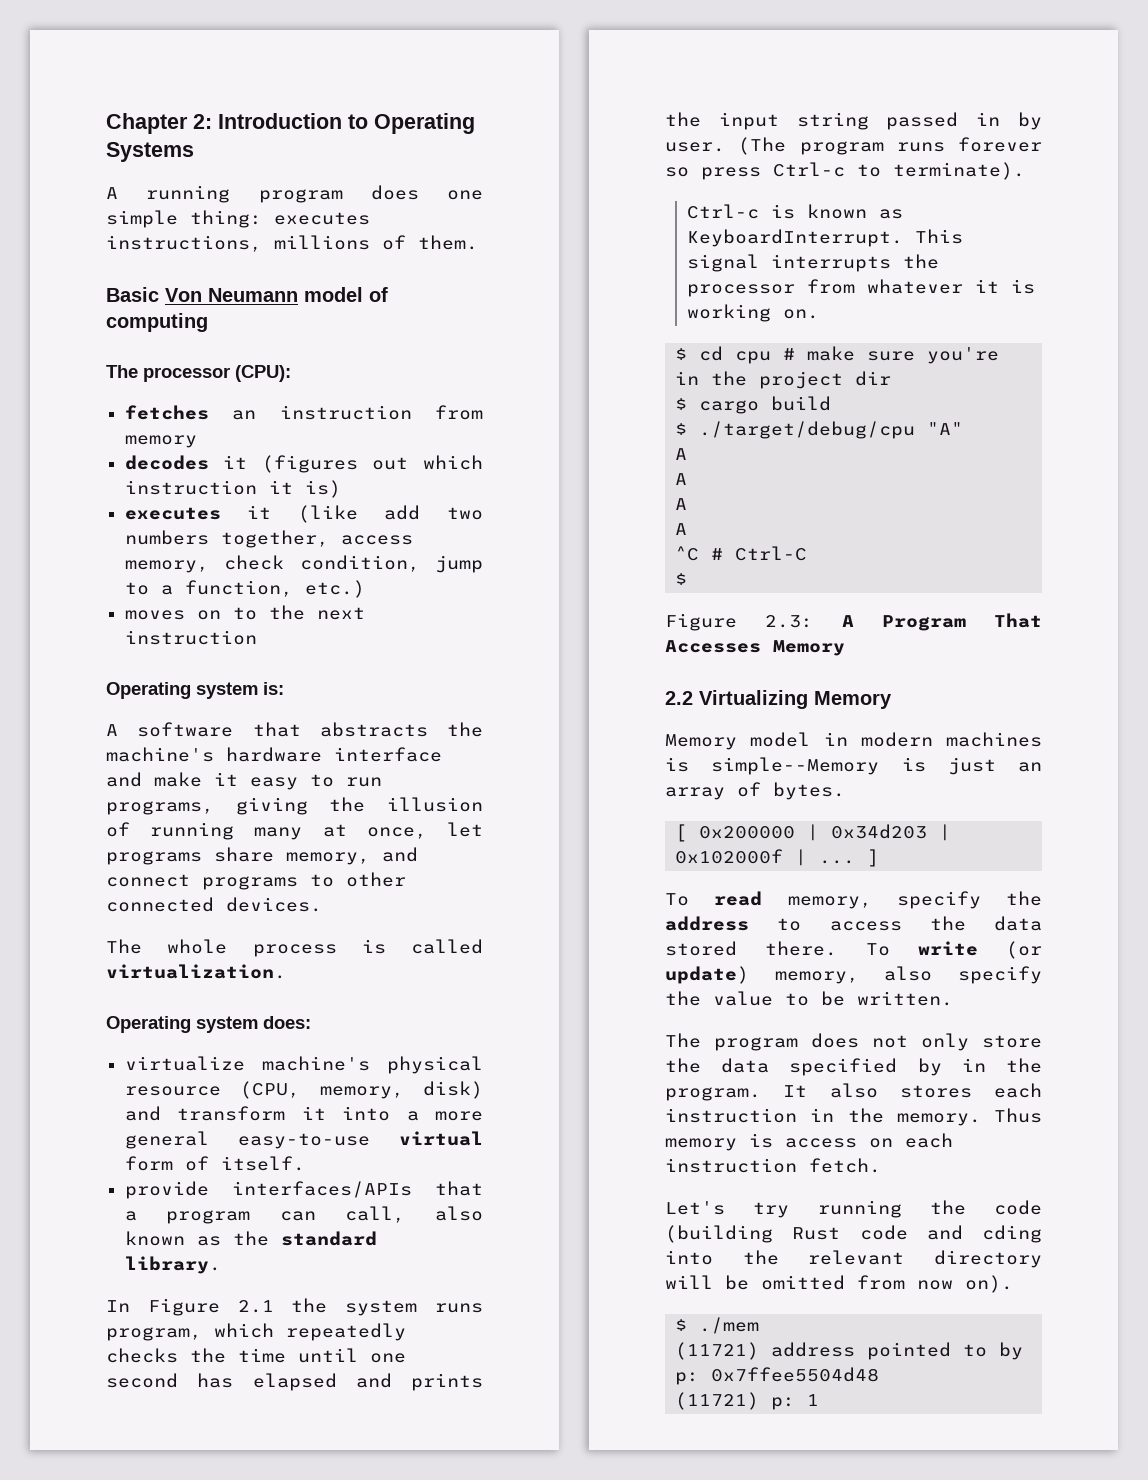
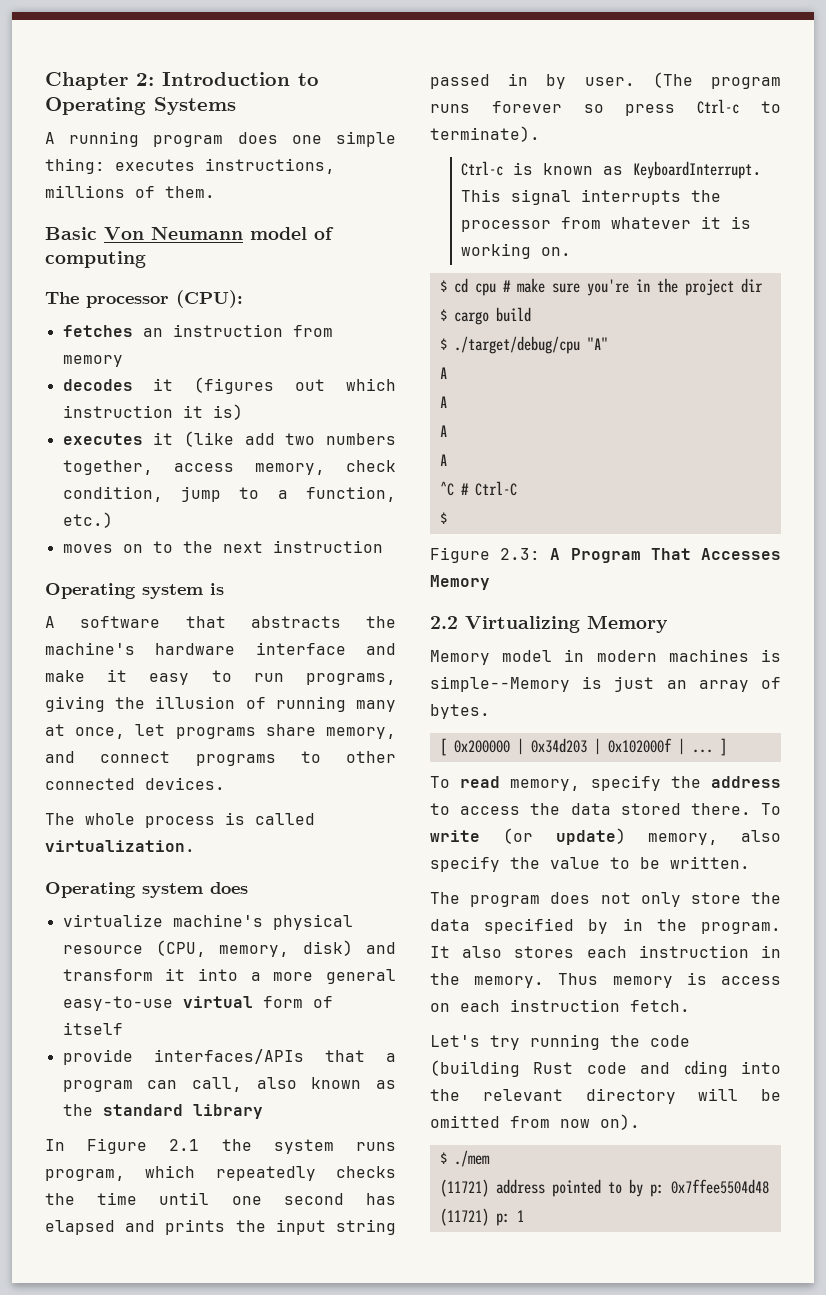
[263,682,284,695] is: -> [210,583,224,595] is
[263,1016,311,1029] does: -> [210,882,248,894] does
[220,1156,305,1171] itself. -> [62,1022,123,1035] itself
[124,1256,221,1274] library. -> [192,1104,263,1119] library

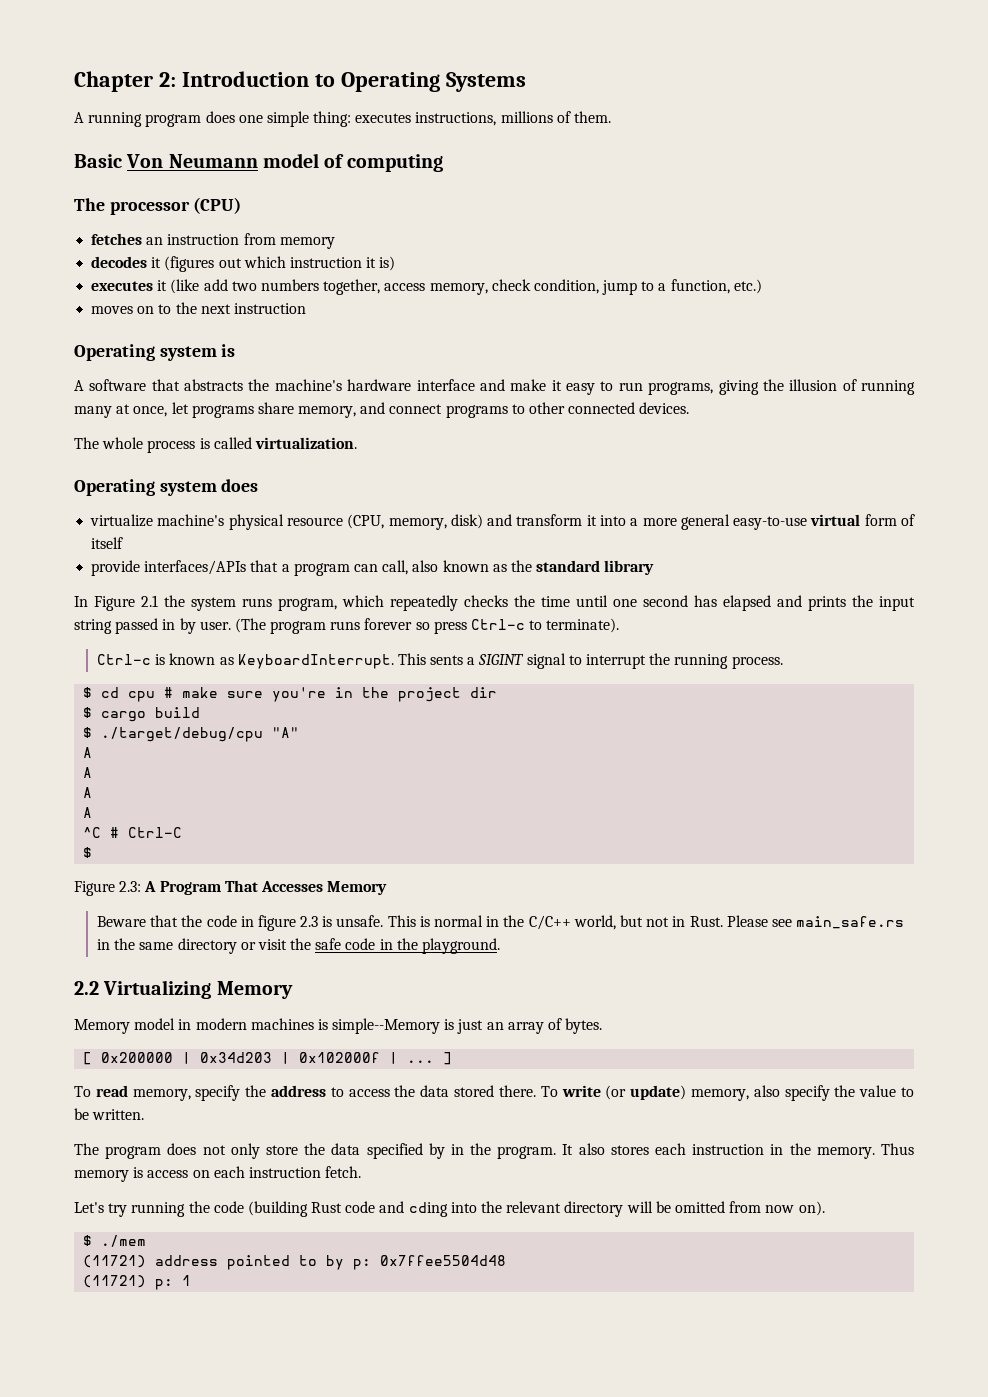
[176,290,243,308] (CPU): -> [193,197,242,214] (CPU)
[511,189,722,205] [461,216,752,232] [461,243,572,259] signal interrupts the processor from whatever it is working on. -> [430,653,783,669] sents a SIGINT signal to interrupt the running process.
(490, 582) none -> [97,915,905,931] [97,938,501,954] // Beware that the code in figure 2.3 is unsafe. This is normal in the C/C++ world, but not in Rust. Please see main_safe.rs in the same directory or visit the safe code in the playground.

